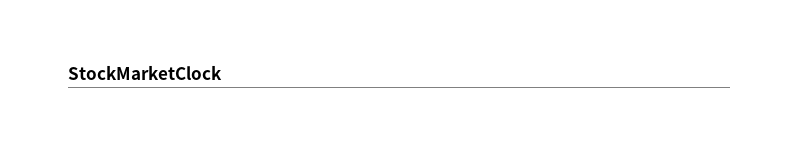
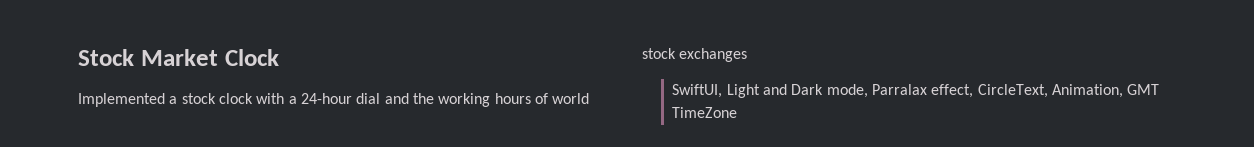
[68,65,222,80] StockMarketClock -> [78,49,279,66] [78,93,590,107] [642,48,748,62] [672,84,1160,98] [672,107,738,118] Stock Market Clock // Implemented a stock clock with a 24-hour dial and the working hours of world stock exchanges // SwiftUI, Light and Dark mode, Parralax effect, CircleText, Animation, GMT TimeZone

